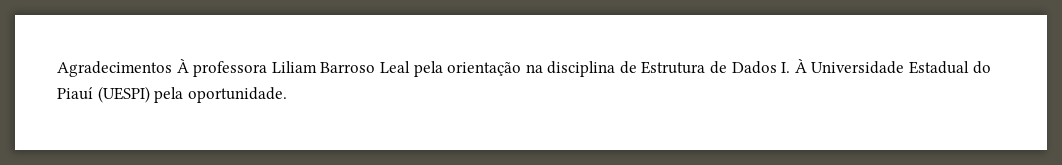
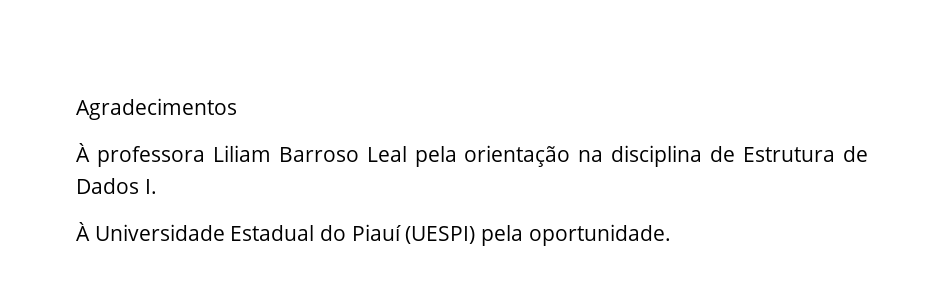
(172, 69) none -> (237, 109) //
(791, 67) none -> (157, 186) //

